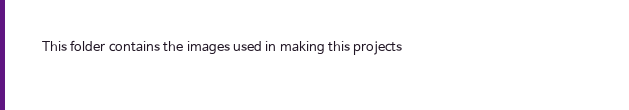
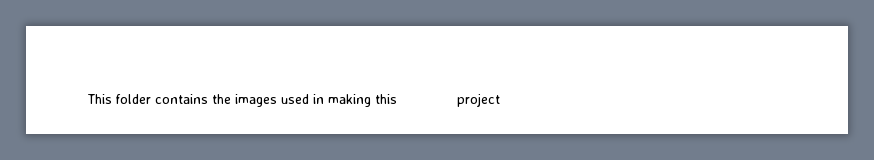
[353,41,403,55] projects -> [457,93,500,107] project

